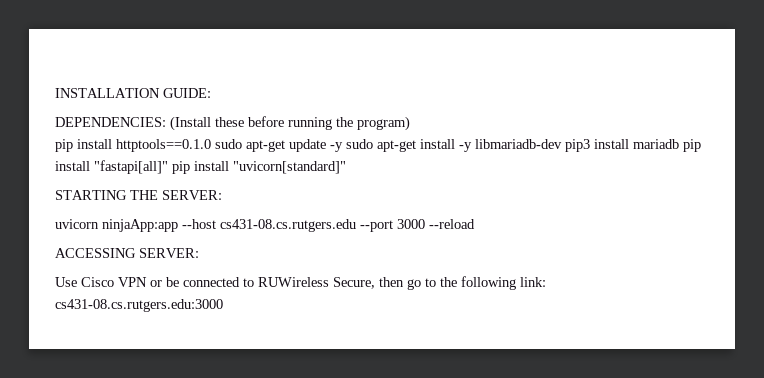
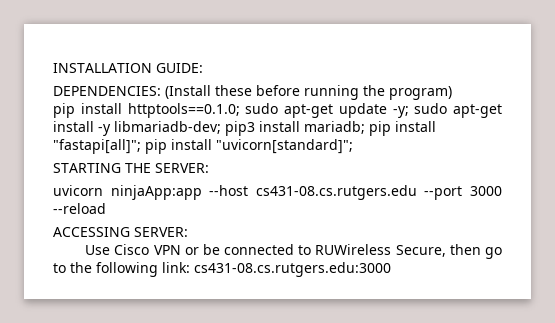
[116,139,211,152] httptools==0.1.0 -> [127,103,240,118] httptools==0.1.0;
[330,142,343,152] -y -> [392,106,409,118] -y;
[475,139,562,149] libmariadb-dev -> [114,121,221,134] libmariadb-dev;
[633,139,701,152] [55,160,346,174] mariadb pip install "fastapi[all]" pip install "uvicorn[standard]" -> [304,121,436,136] [53,139,353,154] mariadb; pip install "fastapi[all]"; pip install "uvicorn[standard]";

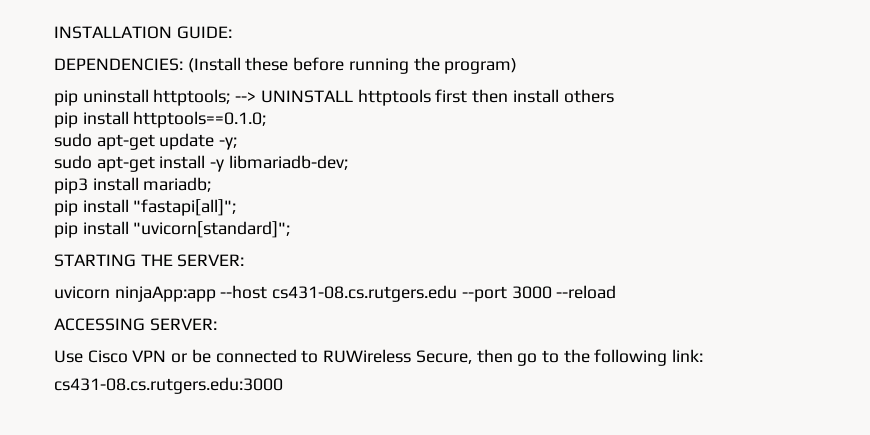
(452, 93) none -> [54,89,614,106] // pip uninstall httptools; --> UNINSTALL httptools first then install others
(240, 110) none -> (267, 119) //
(409, 112) none -> (238, 143) //
(221, 127) none -> (348, 162) //
(365, 127) none -> (212, 184) //
(141, 146) none -> (237, 207) //
(190, 267) none -> (704, 355) //

